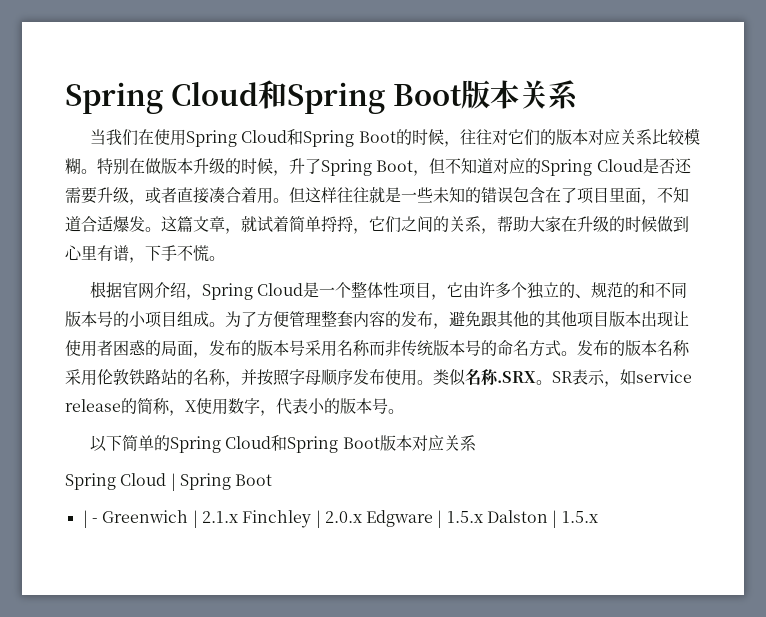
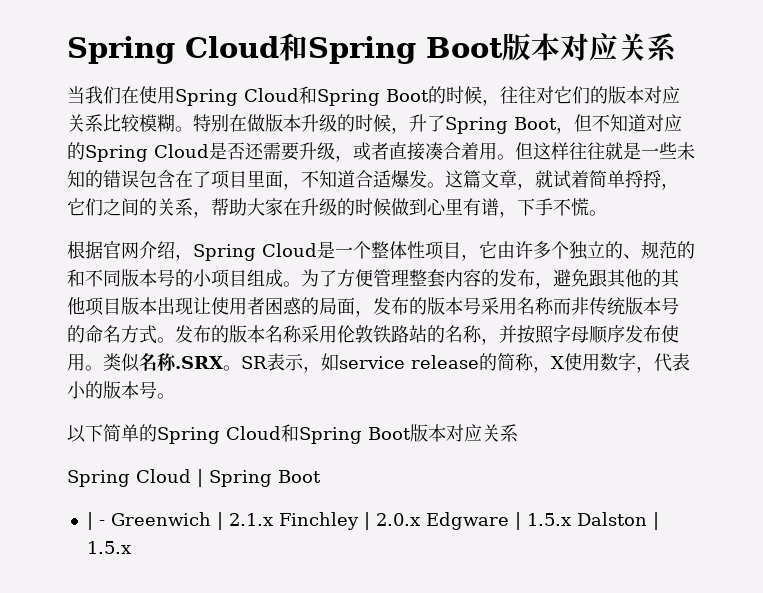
[65,80,519,114] Spring Cloud和Spring Boot版本 -> [67,33,618,64] Spring Cloud和Spring Boot版本对应

